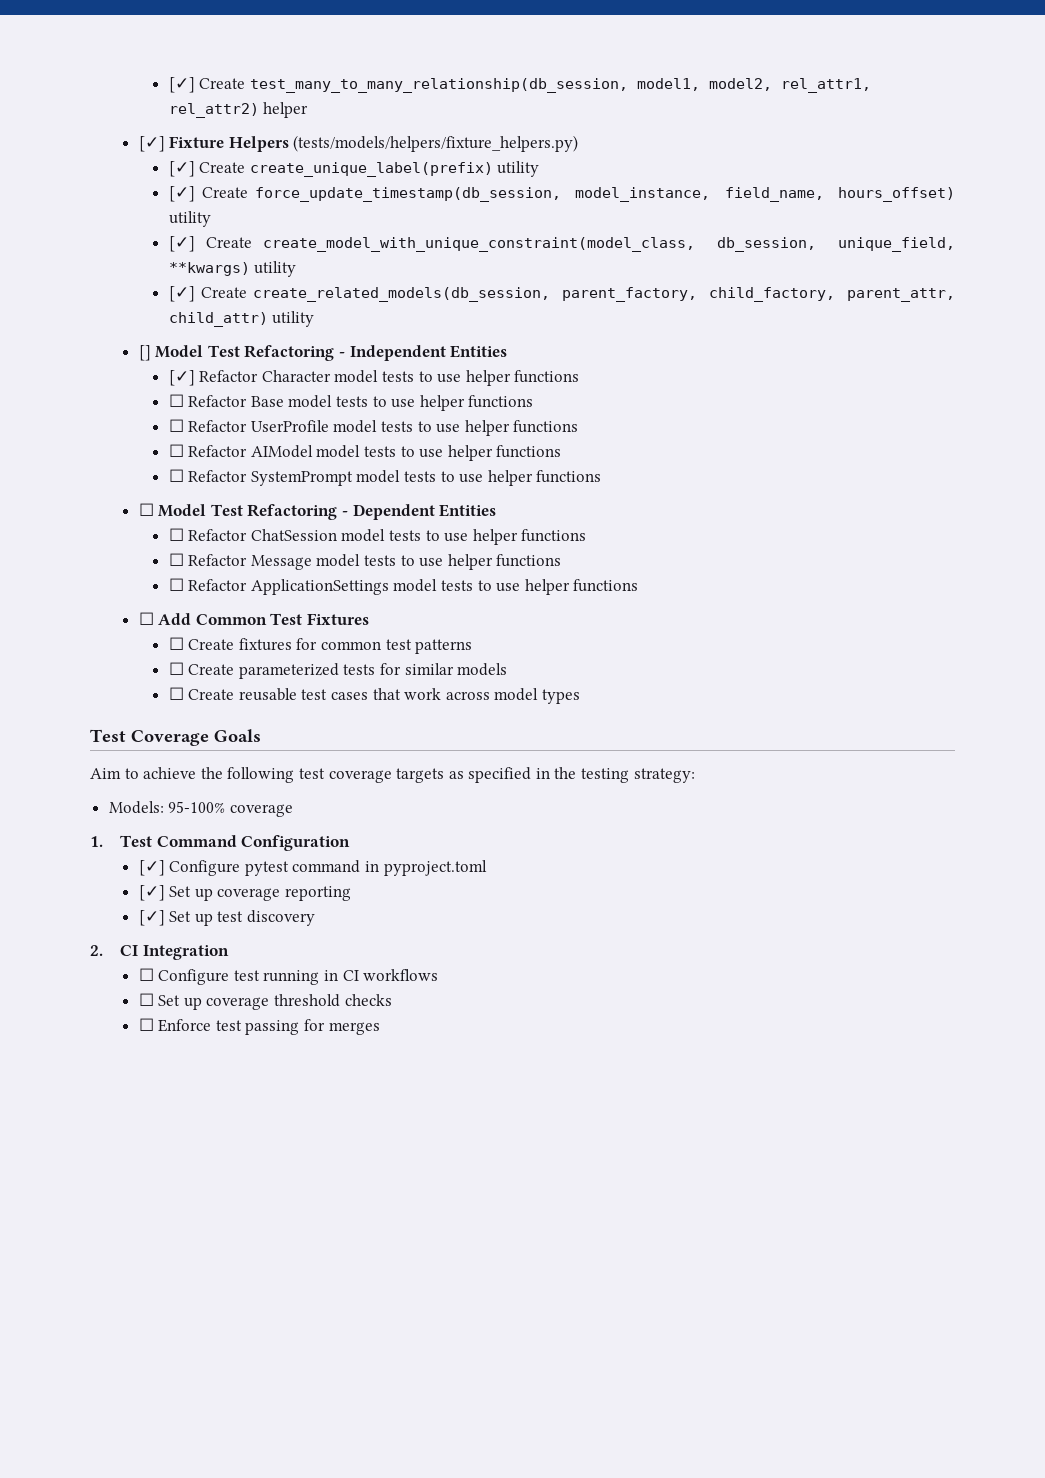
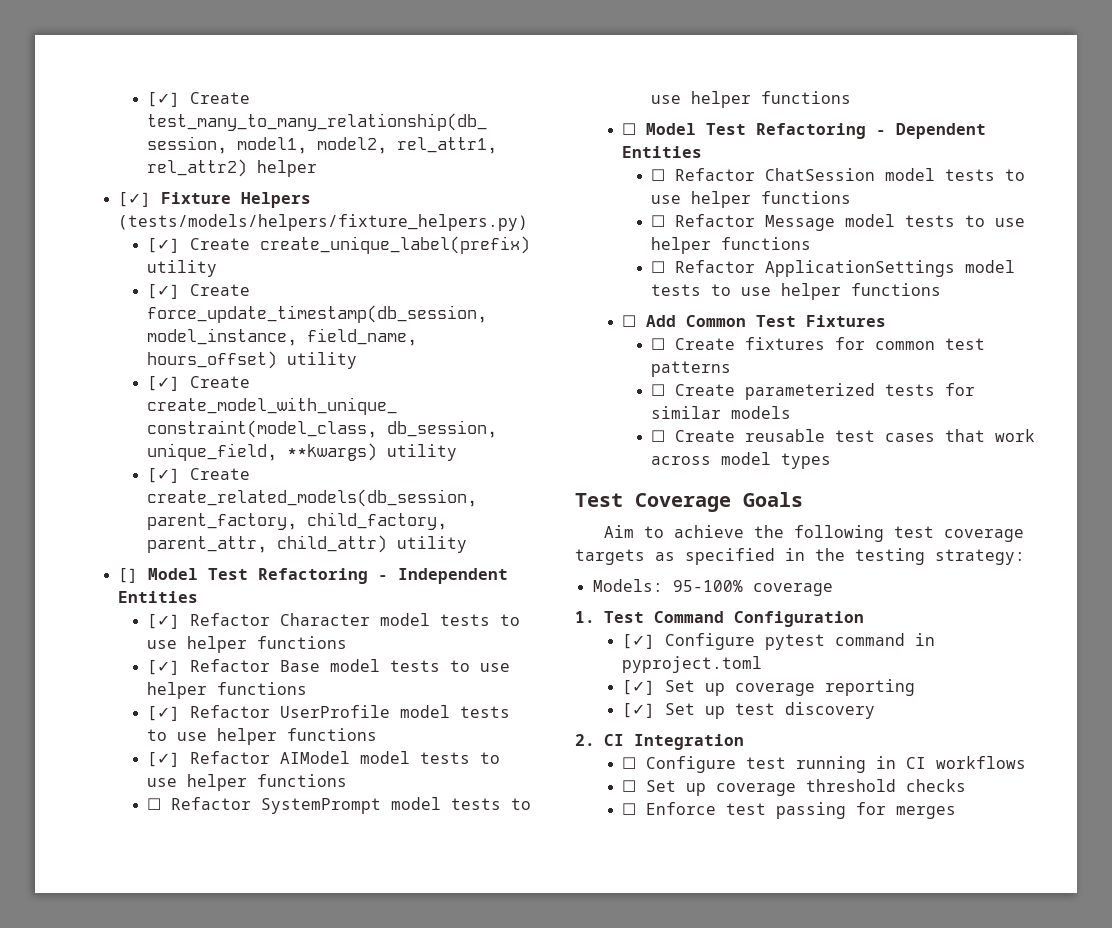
[168,394,184,407] ☐ -> [147,660,181,675] [✓]
[168,419,184,432] ☐ -> [147,706,181,721] [✓]
[168,444,184,457] ☐ -> [147,752,181,767] [✓]

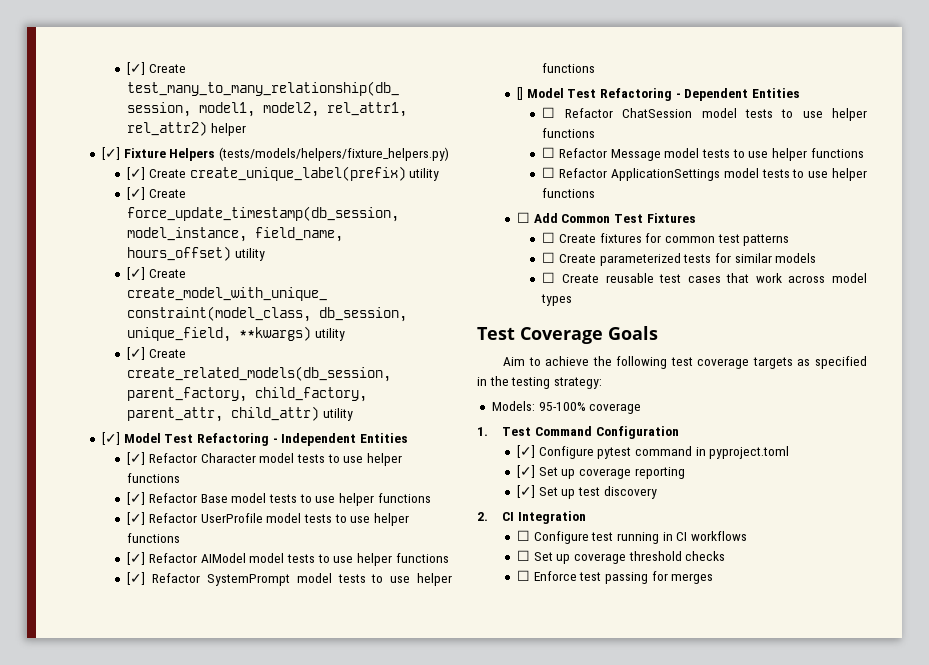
[117,568,138,583] [] -> [102,432,121,445] [✓]
[147,798,162,810] ☐ -> [127,572,146,585] [✓]
[621,123,636,135] ☐ -> [517,87,524,100] []

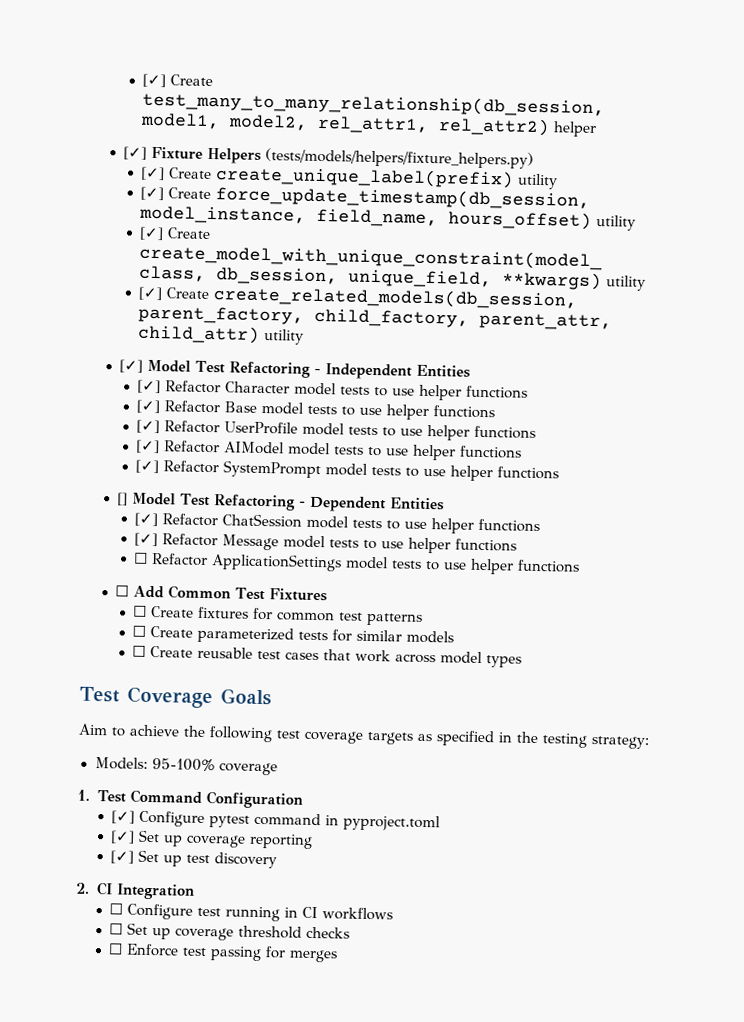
[542,107,556,118] ☐ -> [134,512,159,527] [✓]
[542,147,556,158] ☐ -> [134,532,159,547] [✓]

